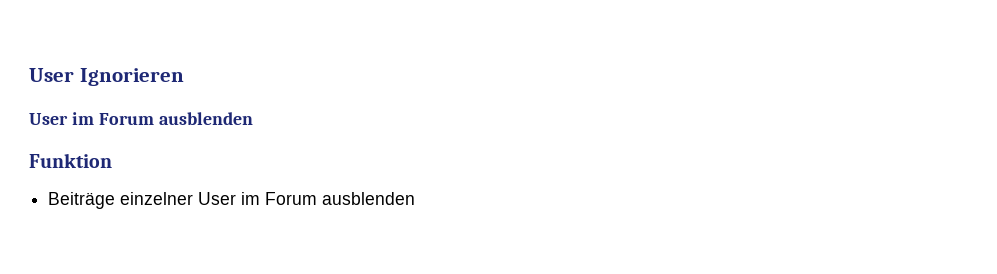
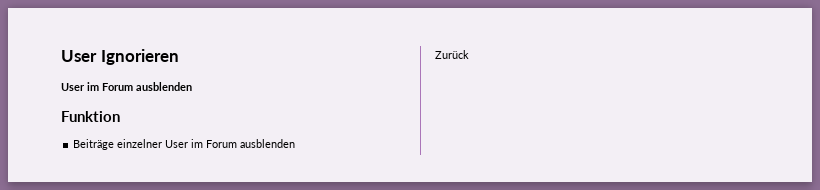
(416, 198) none -> [435,50,469,59] // Zurück

